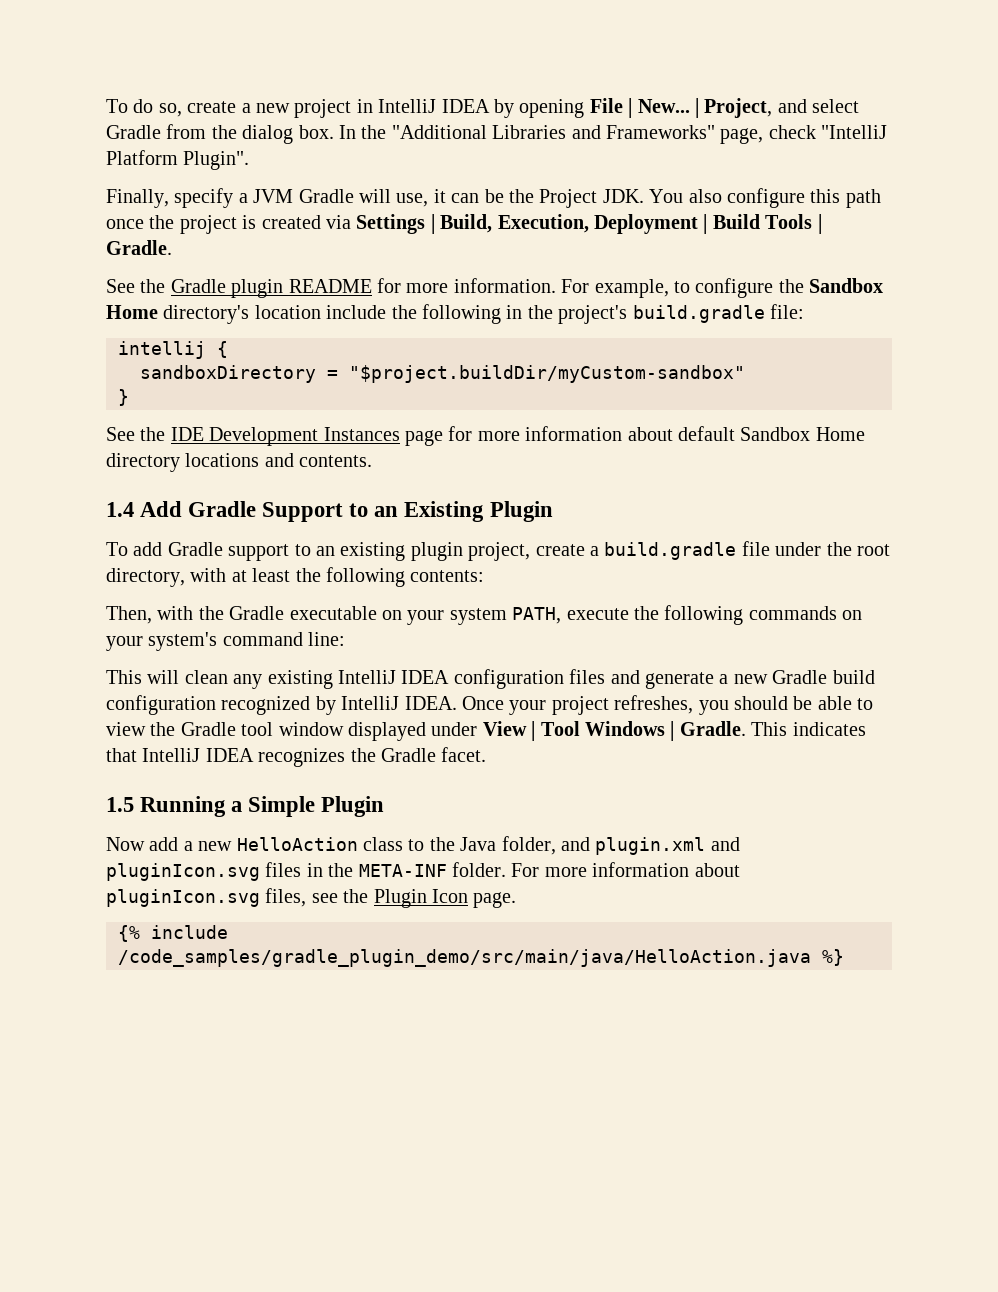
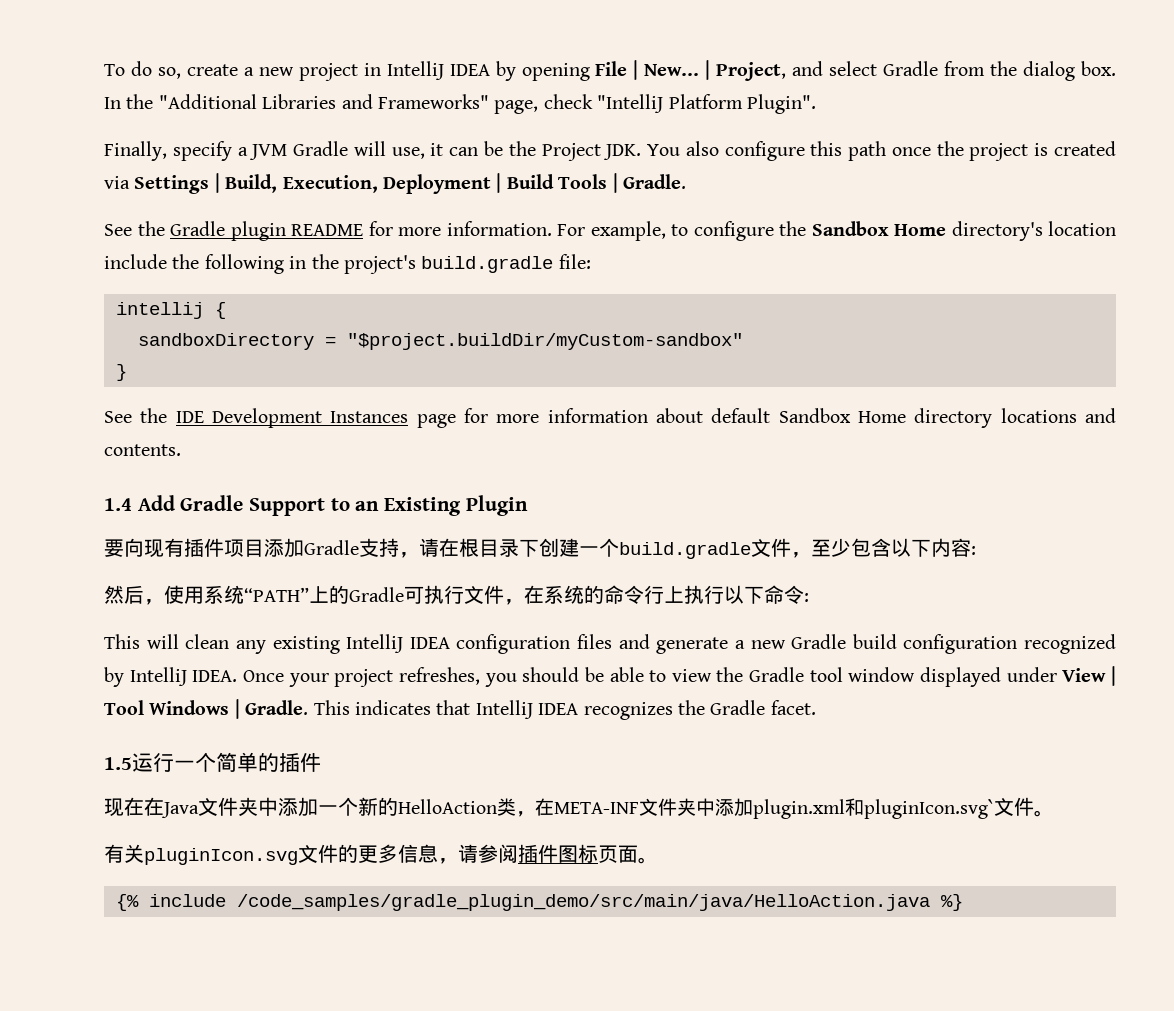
[106,541,890,561] [106,567,485,587] [106,605,863,625] [106,632,346,651] To add Gradle support to an existing plugin project, create a build.gradle file under the root directory, with at least the following contents: // Then, with the Gradle executable on your system PATH, execute the following commands on your system's command line: -> [104,538,976,559] [104,585,809,605] 要向现有插件项目添加Gradle支持，请在根目录下创建一个build.gradle文件，至少包含以下内容: // 然后，使用系统“PATH”上的Gradle可执行文件，在系统的命令行上执行以下命令:
[140,796,385,817] [106,836,740,855] [106,862,740,881] [106,888,517,908] Running a Simple Plugin // Now add a new HelloAction class to the Java folder, and plugin.xml and pluginIcon.svg files in the META-INF folder. For more information about pluginIcon.svg files, see the Plugin Icon page. -> [132,752,321,773] [104,797,1054,819] [104,844,658,865] 运行一个简单的插件 // 现在在Java文件夹中添加一个新的HelloAction类，在META-INF文件夹中添加plugin.xml和pluginIcon.svg`文件。 // 有关pluginIcon.svg文件的更多信息，请参阅插件图标页面。

